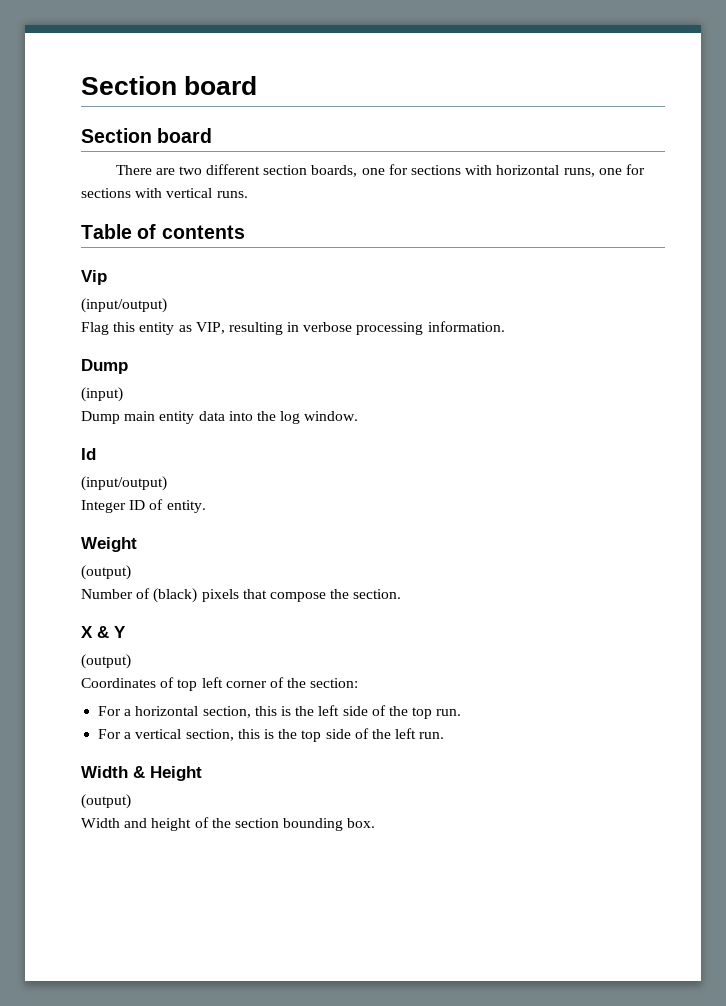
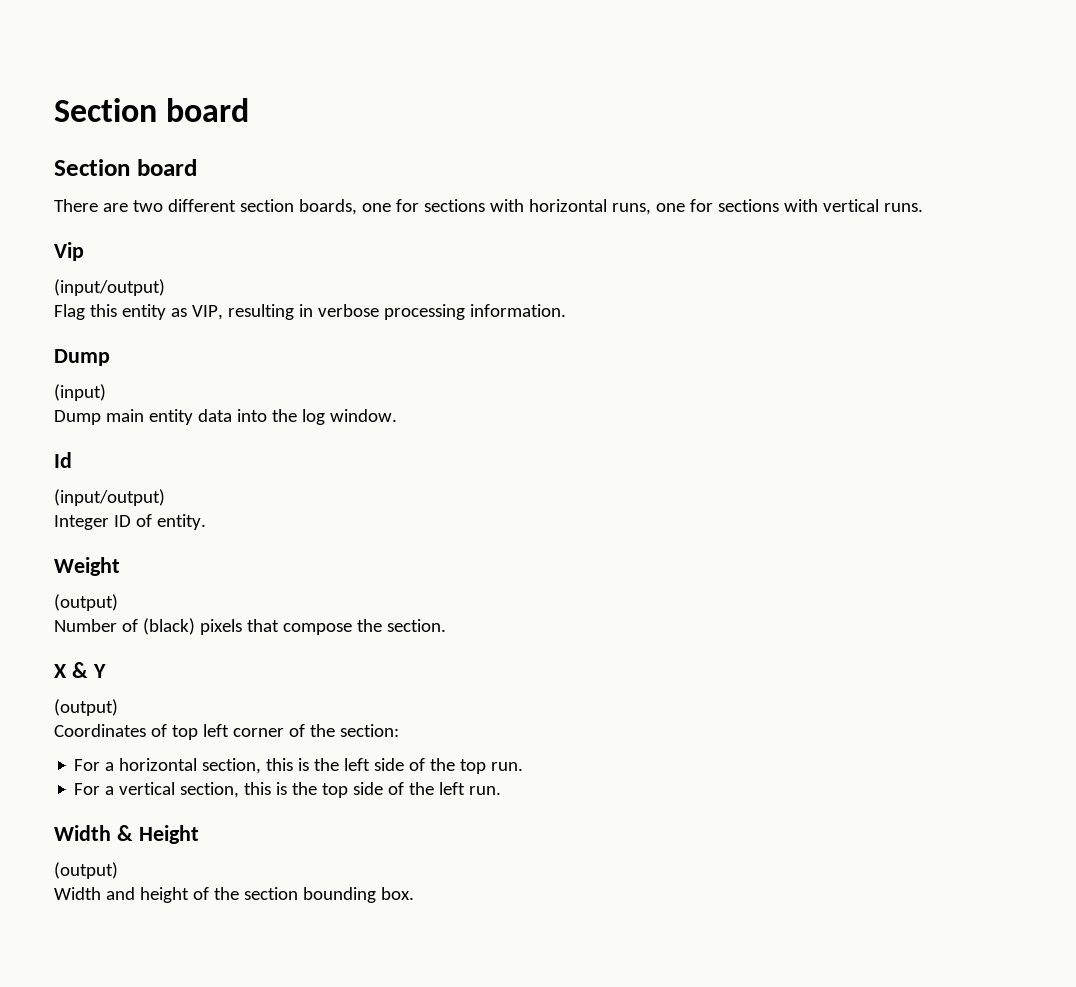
[81,224,245,239] // Table of contents -> (923, 207) none

